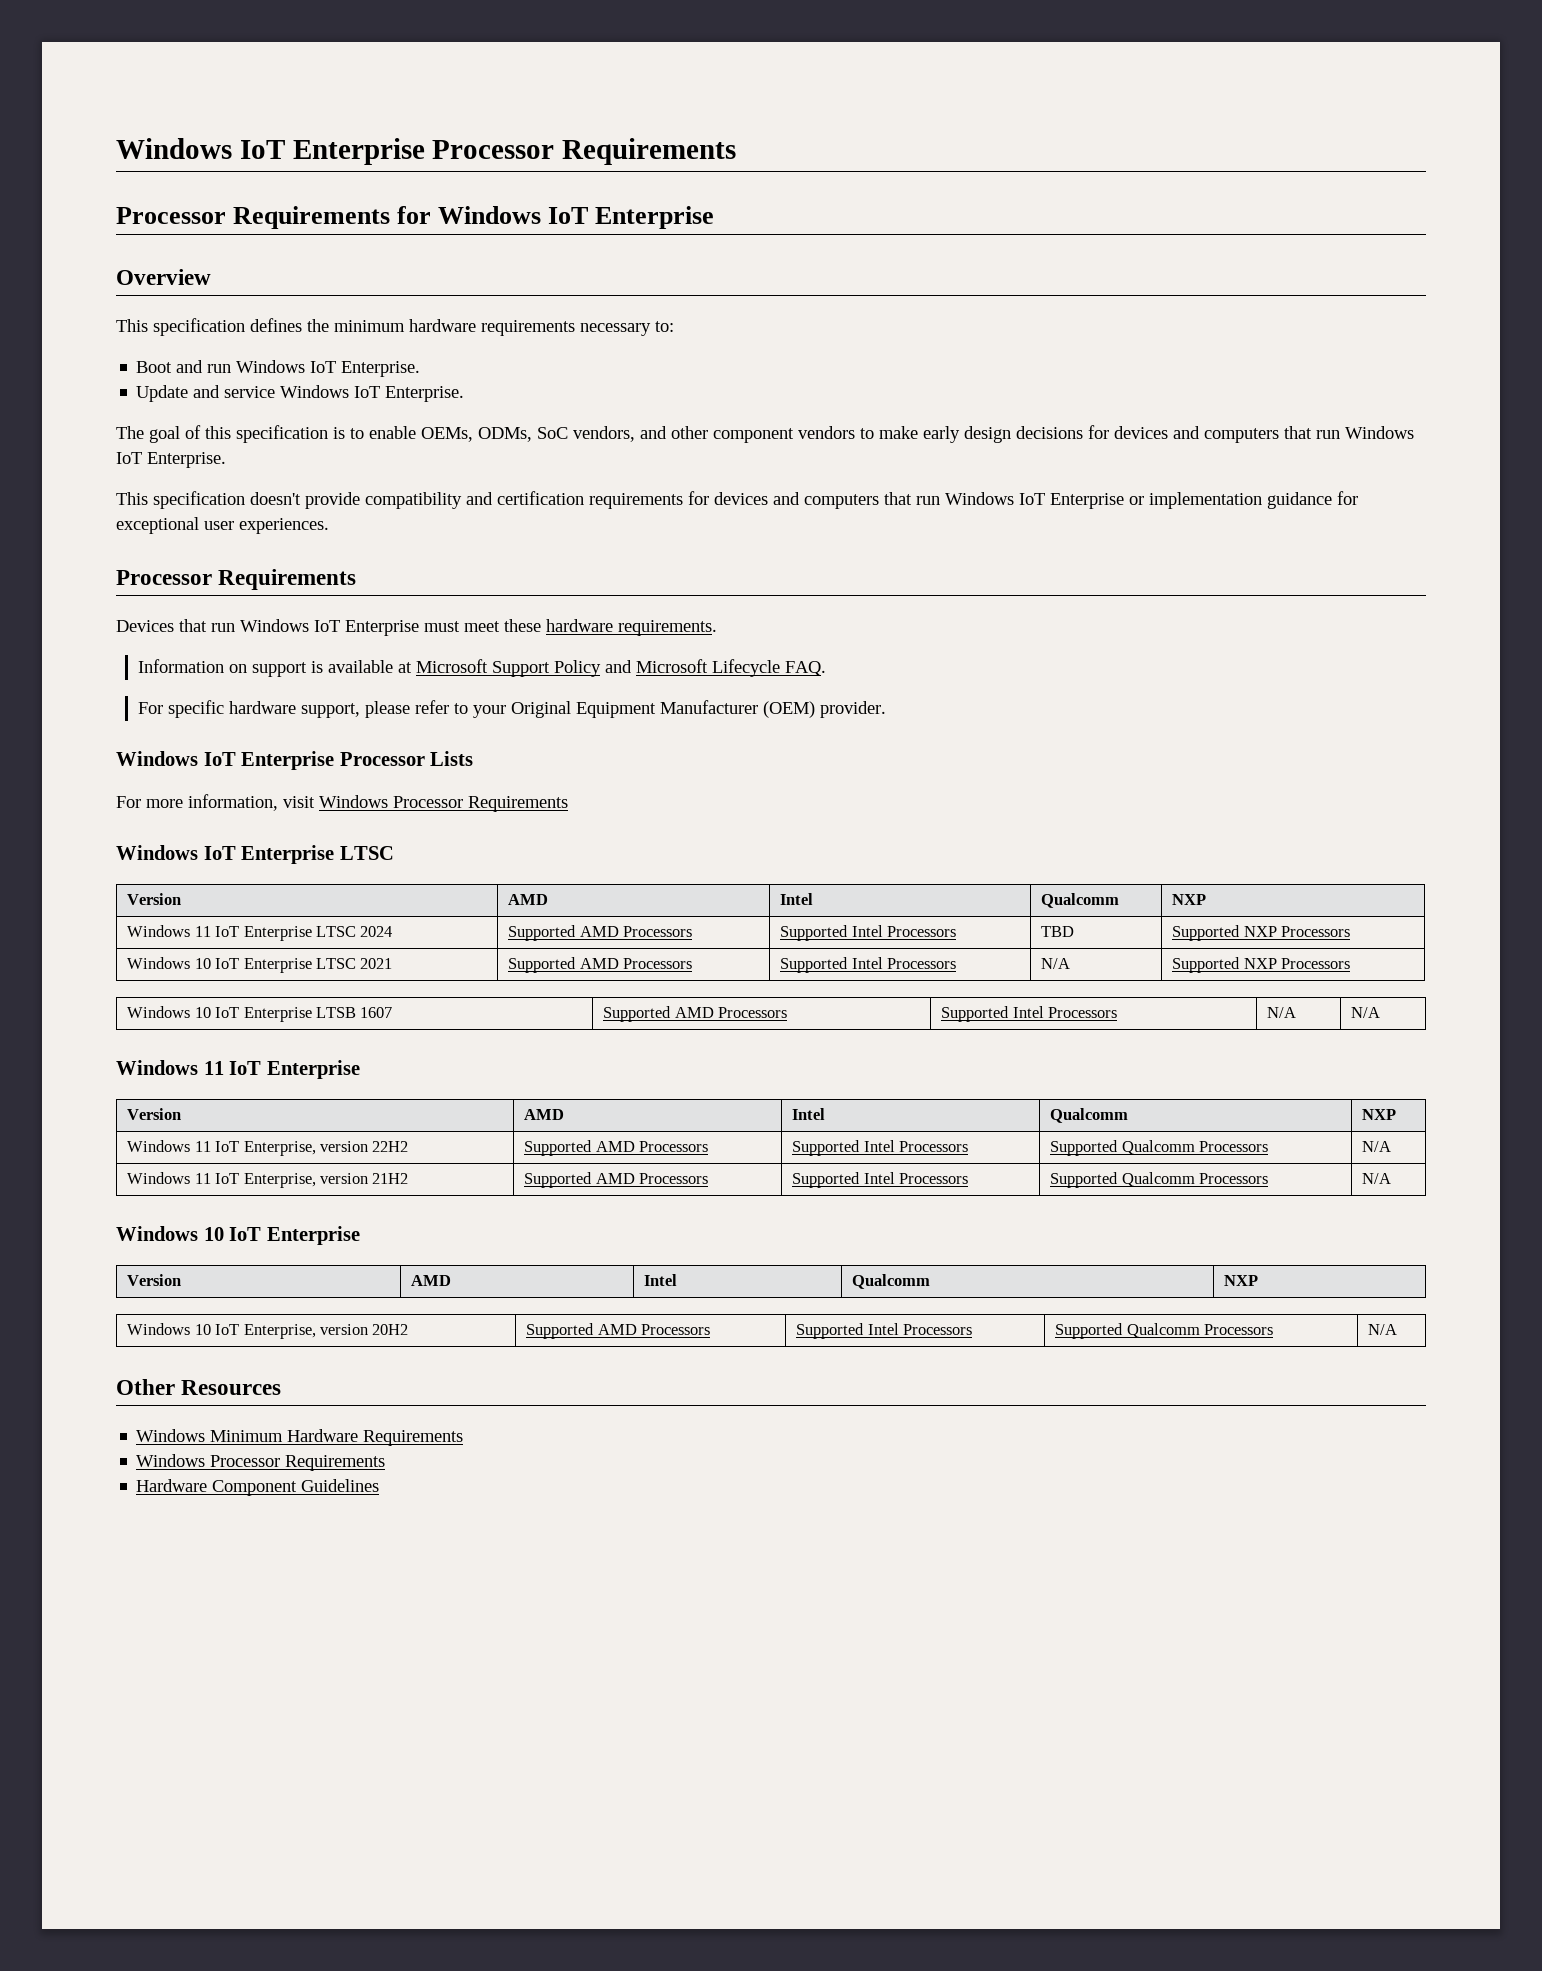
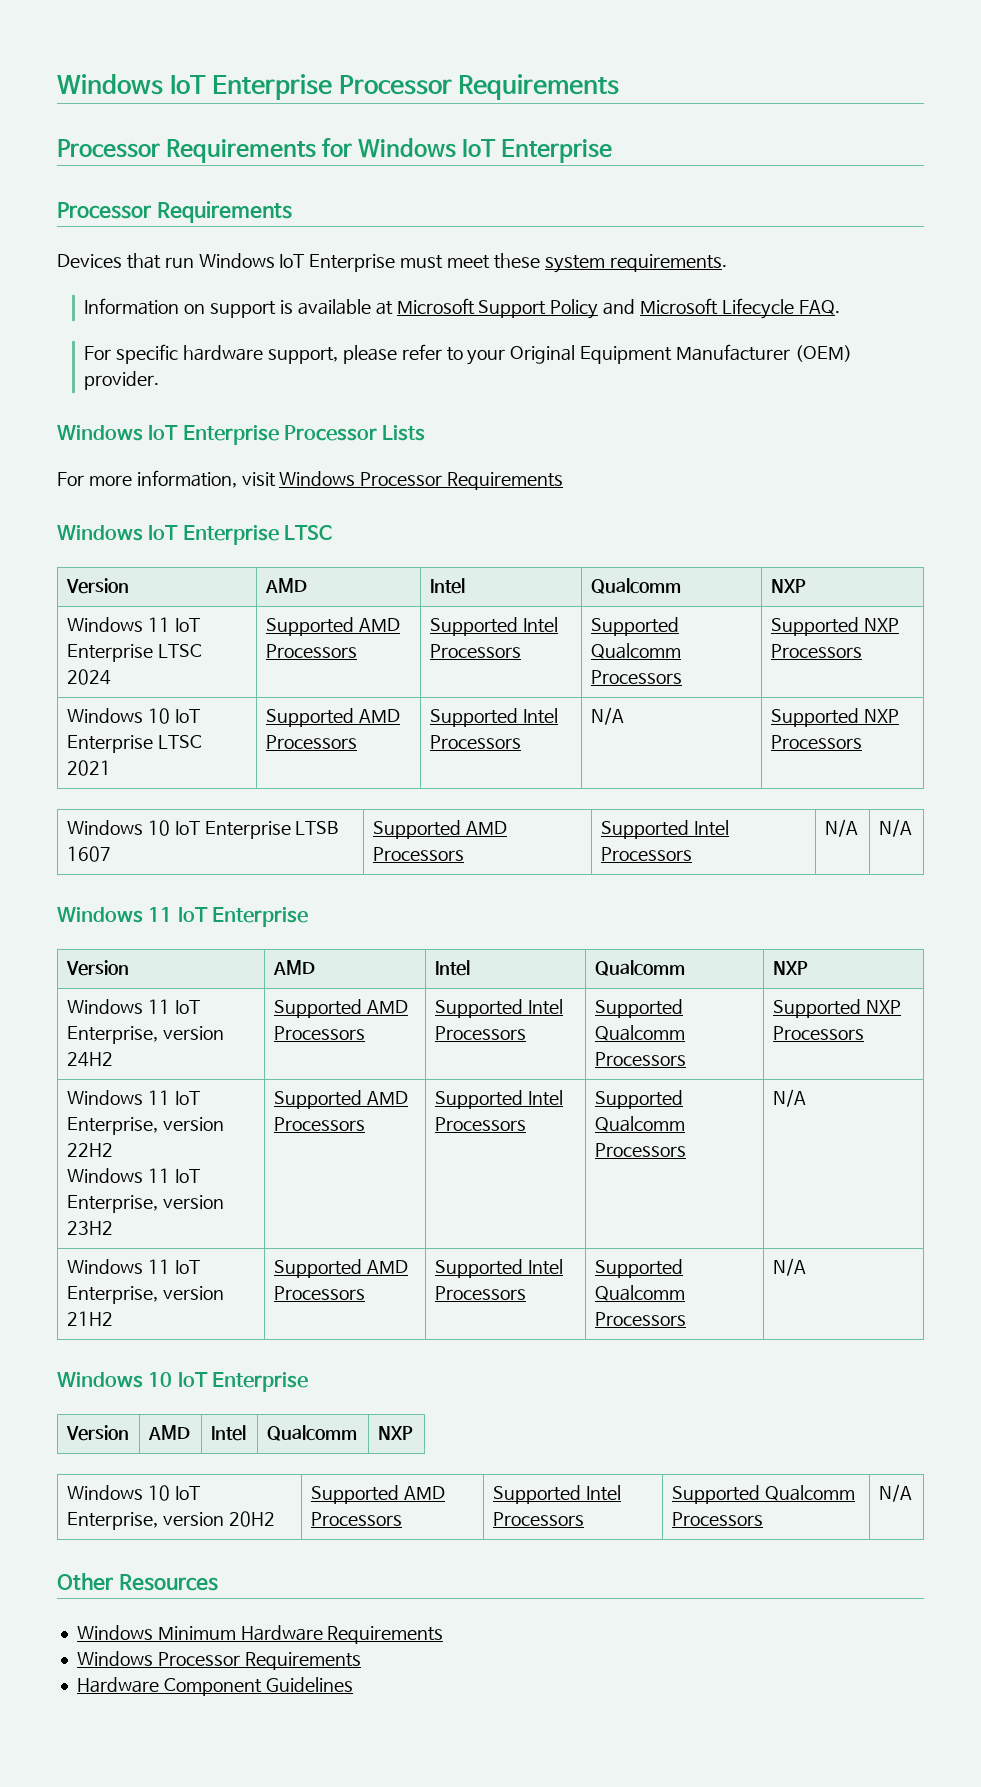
[116,269,211,285] [116,318,674,336] [136,360,421,377] [136,385,465,402] [116,425,1414,443] [116,452,226,468] [116,491,1358,509] [116,517,329,534] // Overview // This specification defines the minimum hardware requirements necessary to: // Boot and run Windows IoT Enterprise. // Update and service Windows IoT Enterprise. // The goal of this specification is to enable OEMs, ODMs, SoC vendors, and other component vendors to make early design decisions for devices and computers that run Windows IoT Enterprise. // This specification doesn't provide compatibility and certification requirements for devices and computers that run Windows IoT Enterprise or implementation guidance for exceptional user experiences. -> (613, 151) none
[546,619,613,632] hardware -> [544,255,605,273] system
[1041,926,1075,937] TBD -> [590,617,679,636] [590,643,681,659] [590,670,682,684] Supported Qualcomm Processors
(1397, 1114) none -> [66,999,200,1014] [66,1026,224,1044] [66,1052,113,1067] [273,999,408,1018] [273,1026,365,1040] [434,999,563,1018] [434,1026,526,1040] [594,999,683,1018] [594,1025,685,1041] [594,1052,686,1066] [772,999,901,1018] [772,1026,864,1040] // Windows 11 IoT Enterprise, version 24H2 | Supported AMD Processors | Supported Intel Processors | Supported Qualcomm Processors | Supported NXP Processors
(409, 1146) none -> [66,1168,200,1183] [66,1195,224,1213] [66,1221,113,1235] // Windows 11 IoT Enterprise, version 23H2

